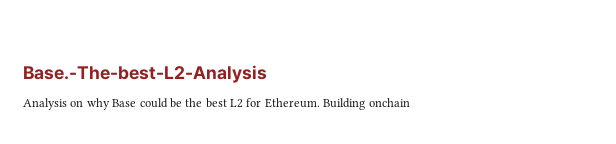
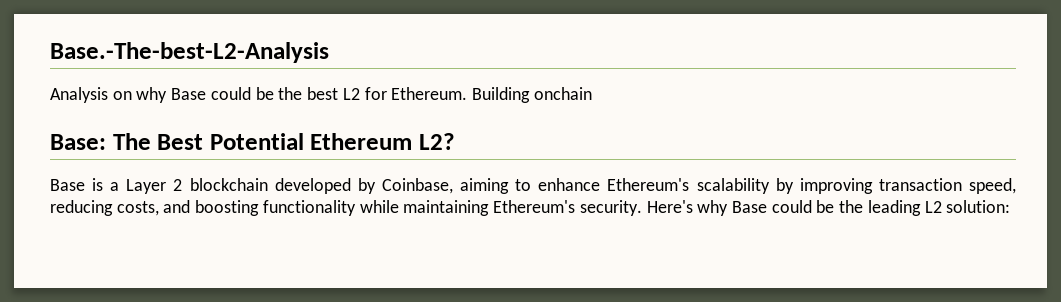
(410, 102) none -> [50,133,456,150] [50,178,1017,194] [50,200,1011,216] // Base: The Best Potential Ethereum L2? // Base is a Layer 2 blockchain developed by Coinbase, aiming to enhance Ethereum's scalability by improving transaction speed, reducing costs, and boosting functionality while maintaining Ethereum's security. Here's why Base could be the leading L2 solution:

